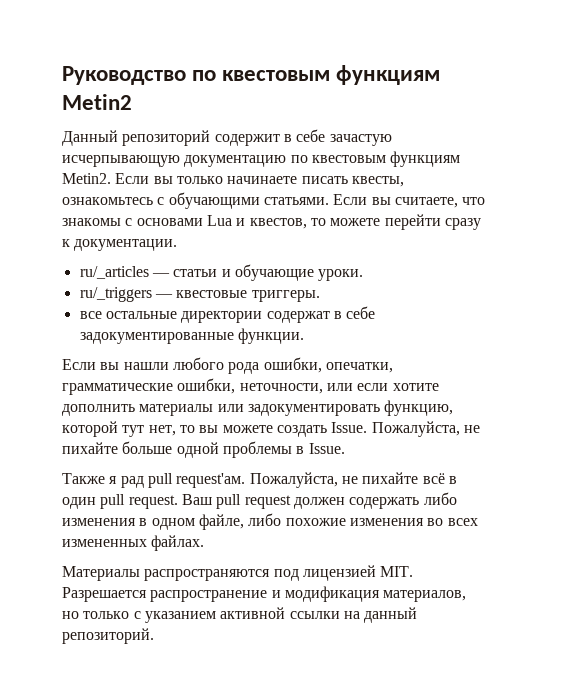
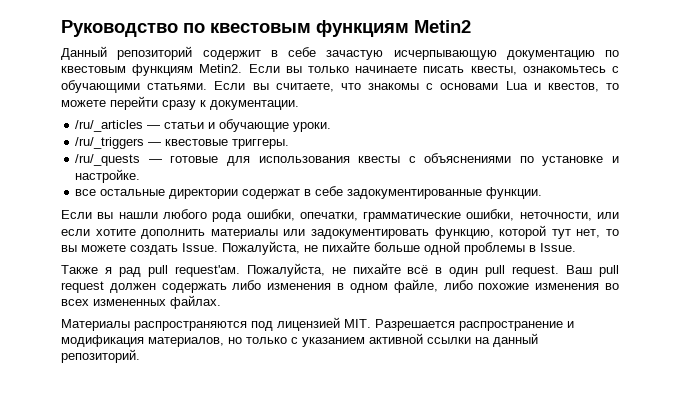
[79,266,149,279] ru/_articles -> [75,120,144,132] /ru/_articles
[79,287,152,302] ru/_triggers -> [75,137,145,149] /ru/_triggers
(320, 296) none -> [75,153,619,166] [75,169,141,183] // /ru/_quests — готовые для использования квесты с объяснениями по установке и настройке.

